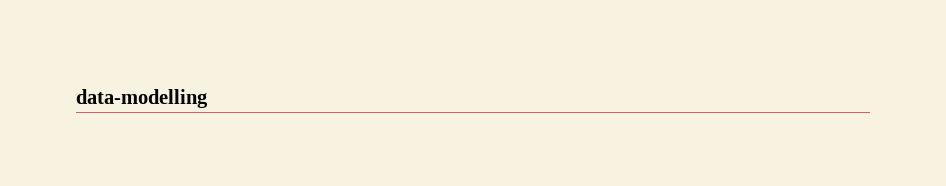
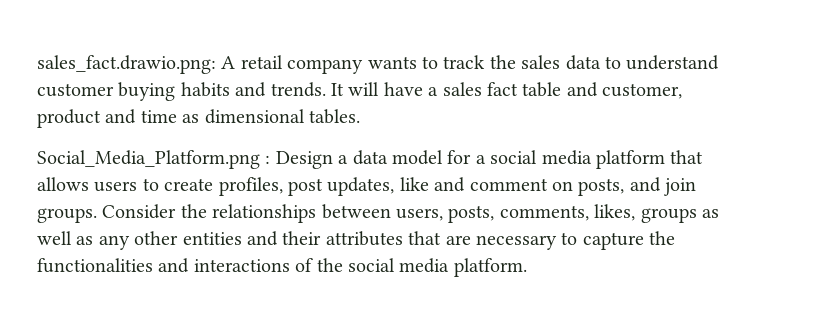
[76,89,208,108] data-modelling -> [37,55,720,74] [37,82,683,101] [37,109,360,128] [37,150,704,169] [37,177,697,196] [37,204,719,223] [37,231,676,250] [37,258,527,277] sales_fact.drawio.png: A retail company wants to track the sales data to understand customer buying habits and trends. It will have a sales fact table and customer, product and time as dimensional tables. // Social_Media_Platform.png : Design a data model for a social media platform that allows users to create profiles, post updates, like and comment on posts, and join groups. Consider the relationships between users, posts, comments, likes, groups as well as any other entities and their attributes that are necessary to capture the functionalities and interactions of the social media platform.

